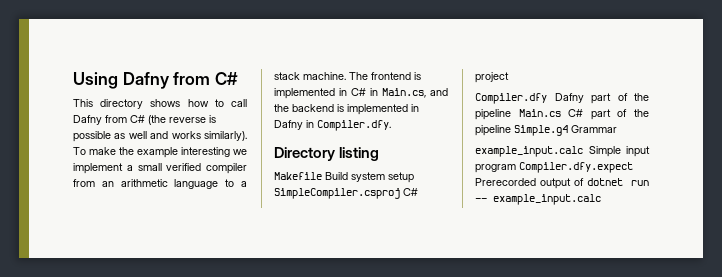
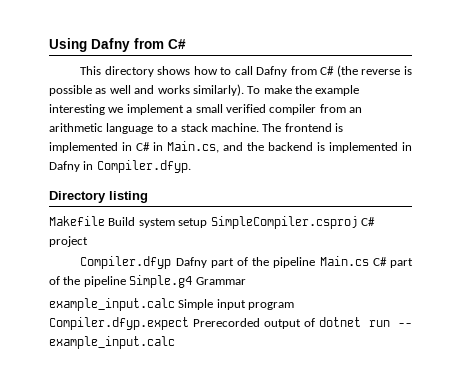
[317,120,391,131] Compiler.dfy. -> [96,160,191,173] Compiler.dfyp.
[475,93,547,104] Compiler.dfy -> [80,256,172,269] Compiler.dfyp
[519,162,633,173] Compiler.dfy.expect -> [49,317,189,330] Compiler.dfyp.expect

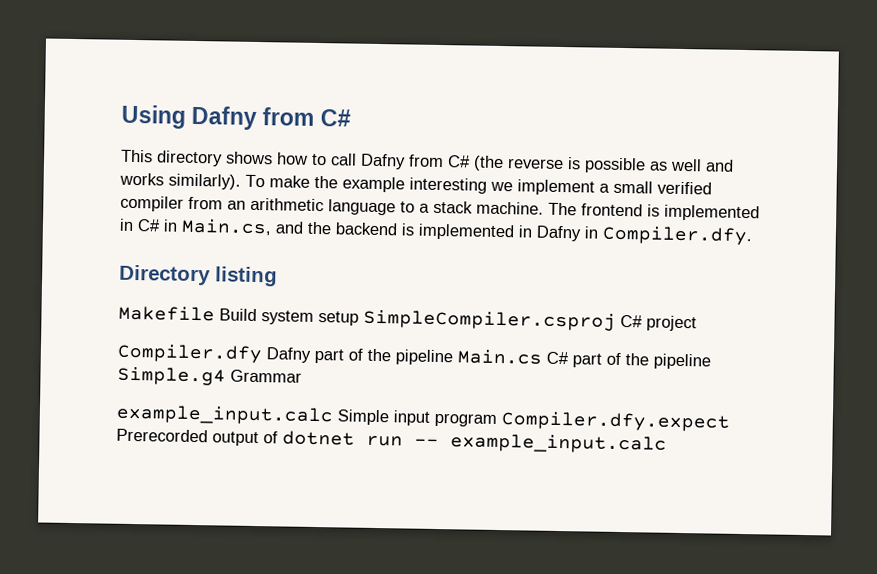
[96,160,191,173] Compiler.dfyp. -> [602,225,753,246] Compiler.dfy.
[80,256,172,269] Compiler.dfyp -> [117,343,263,364] Compiler.dfy
[49,317,189,330] Compiler.dfyp.expect -> [501,411,730,432] Compiler.dfy.expect

